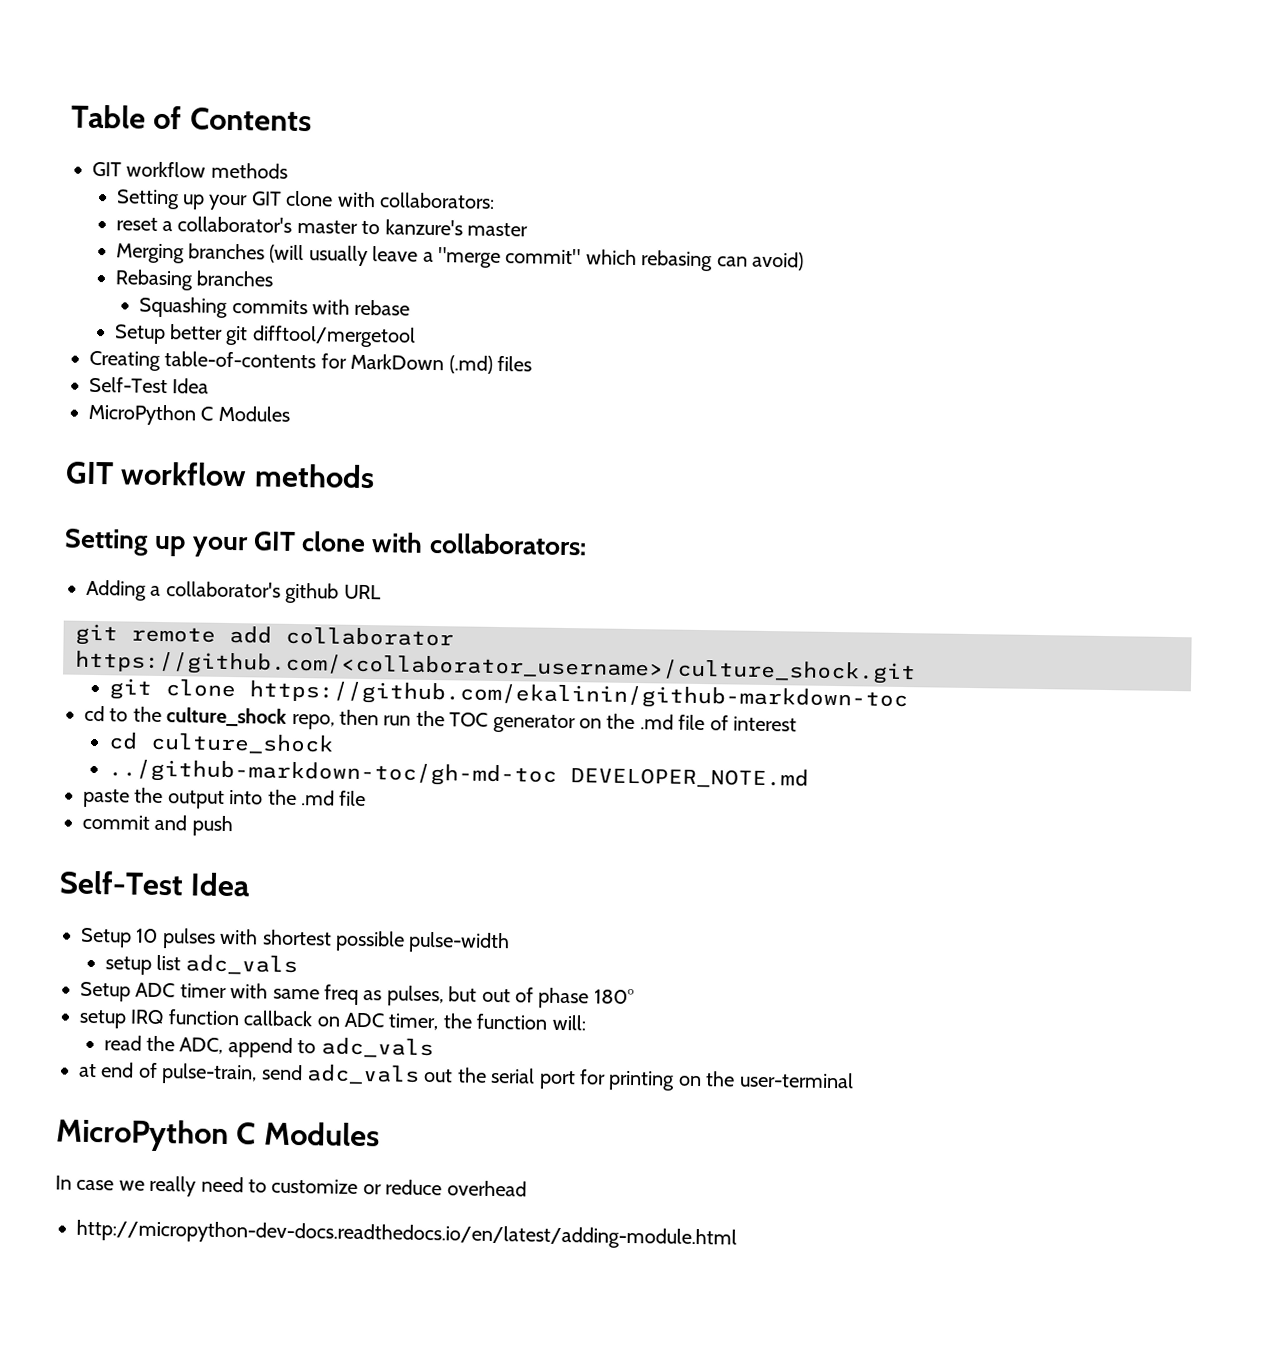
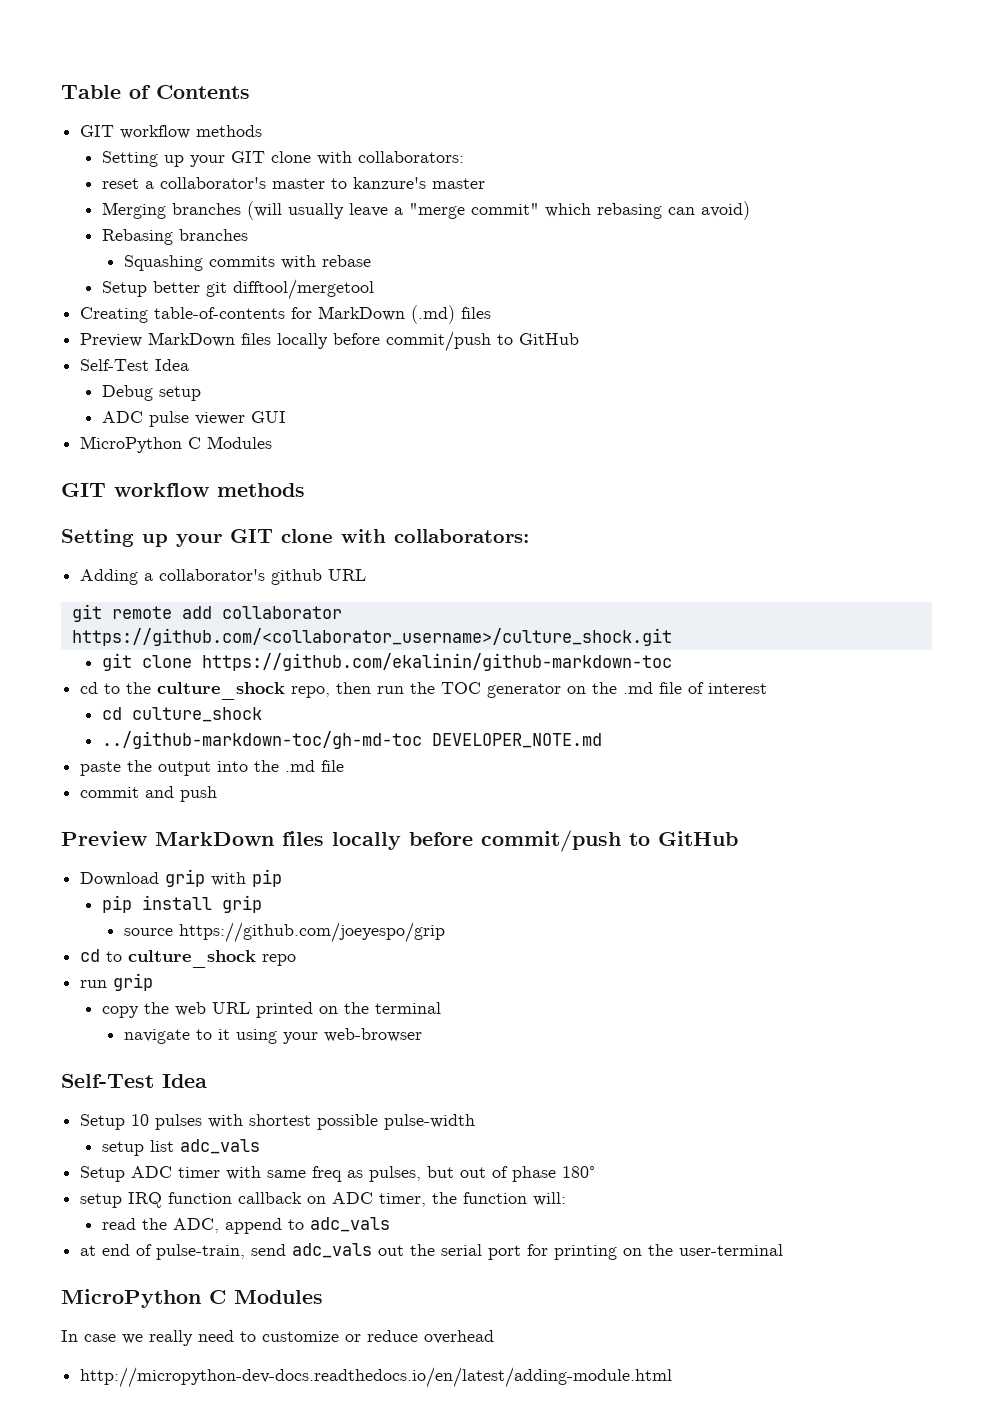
[89,376,210,394] Self-Test Idea -> [80,331,580,352] [80,359,190,371] [101,385,201,401] [101,411,286,427] Preview MarkDown files locally before commit/push to GitHub // Self-Test Idea // Debug setup // ADC pulse viewer GUI
(233, 826) none -> [61,830,738,852] [80,869,283,887] [101,895,262,913] [123,922,445,943] [80,949,297,968] [80,973,154,991] [101,1002,441,1018] [123,1028,422,1044] // Preview MarkDown files locally before commit/push to GitHub // Download grip with pip // pip install grip // source https://github.com/joeyespo/grip // cd to culture_shock repo // run grip // copy the web URL printed on the terminal // navigate to it using your web-browser

